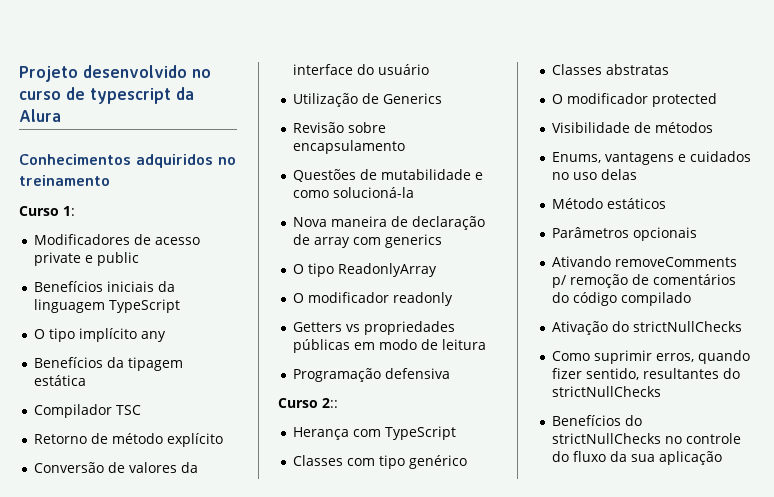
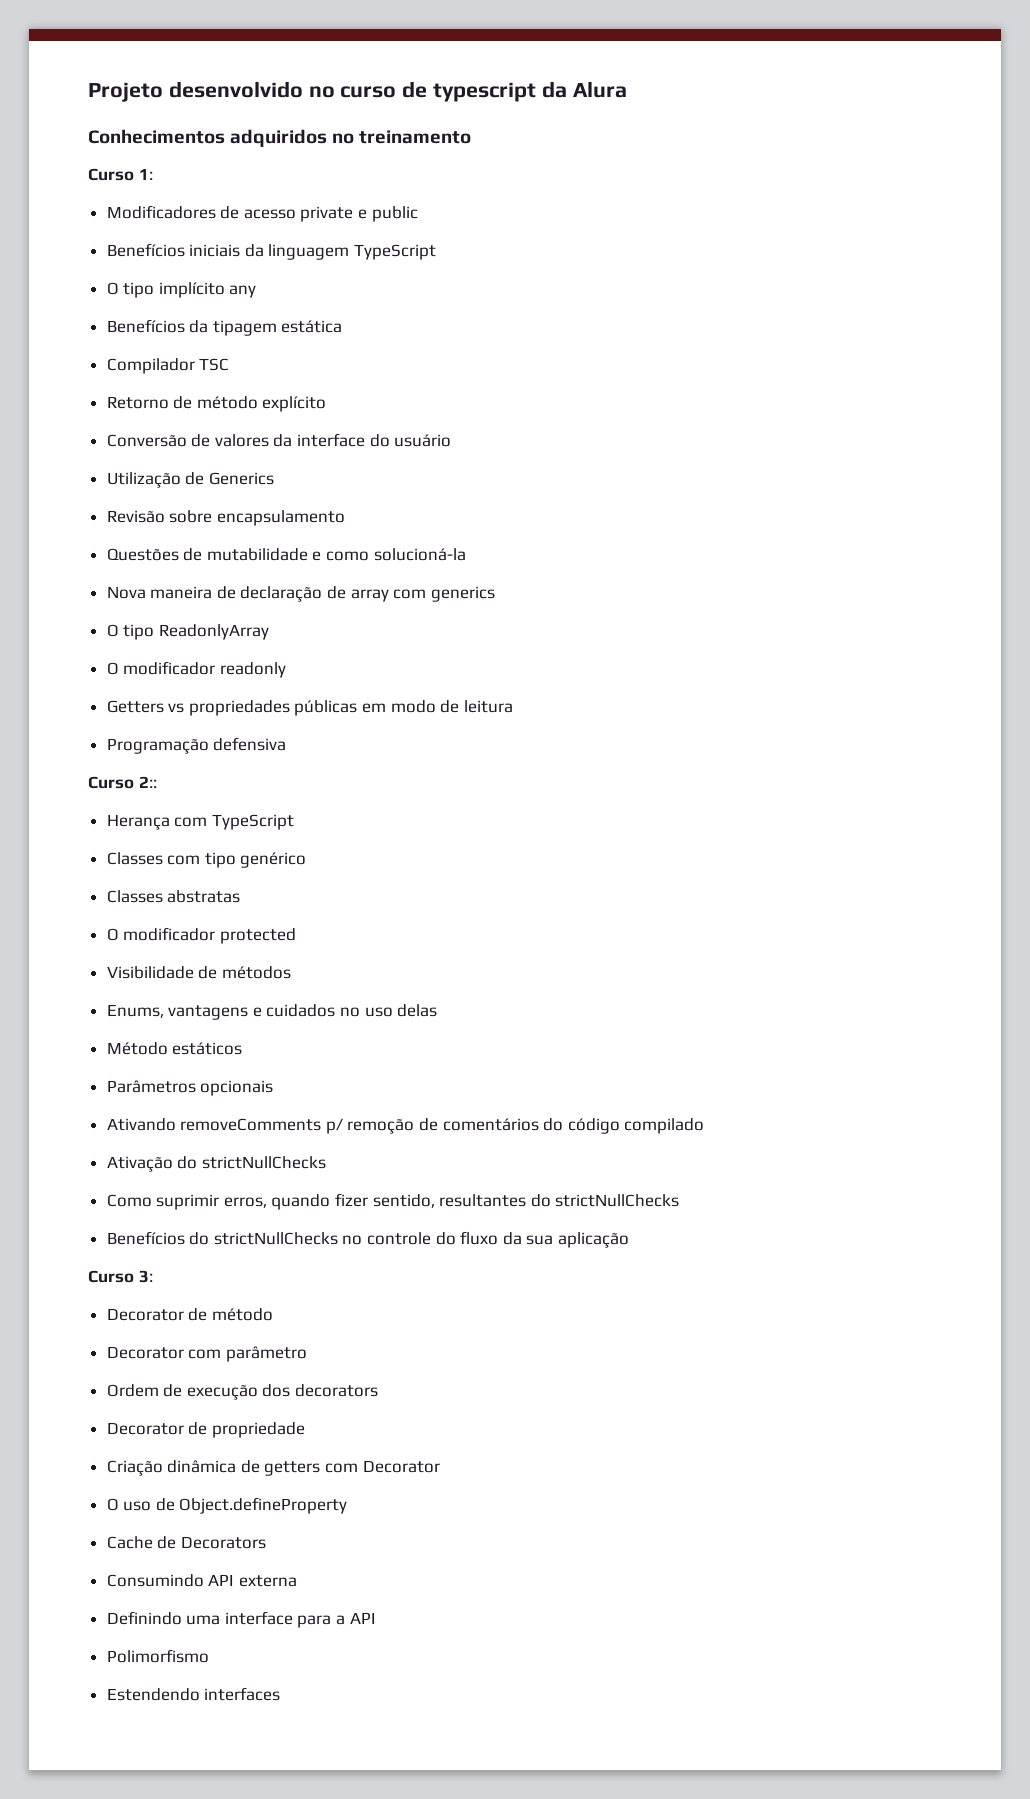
(723, 458) none -> [88,1270,153,1283] [106,1308,273,1321] [106,1346,307,1362] [106,1384,379,1400] [106,1422,305,1438] [106,1460,440,1476] [106,1497,348,1514] [106,1536,266,1549] [106,1574,297,1587] [106,1611,376,1628] [106,1649,209,1663] [106,1687,281,1701] // Curso 3: // Decorator de método // Decorator com parâmetro // Ordem de execução dos decorators // Decorator de propriedade // Criação dinâmica de getters com Decorator // O uso de Object.defineProperty // Cache de Decorators // Consumindo API externa // Definindo uma interface para a API // Polimorfismo // Estendendo interfaces

